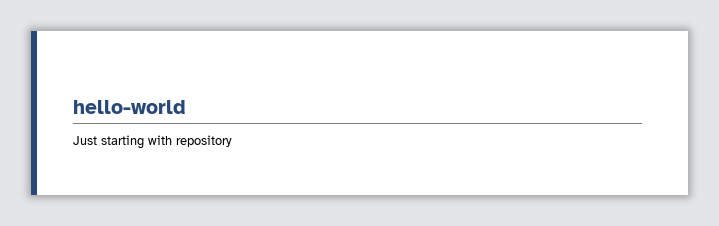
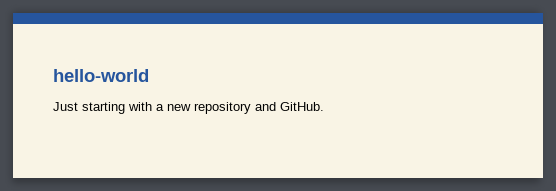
[176,135,232,147] repository -> [156,102,324,114] a new repository and GitHub.

